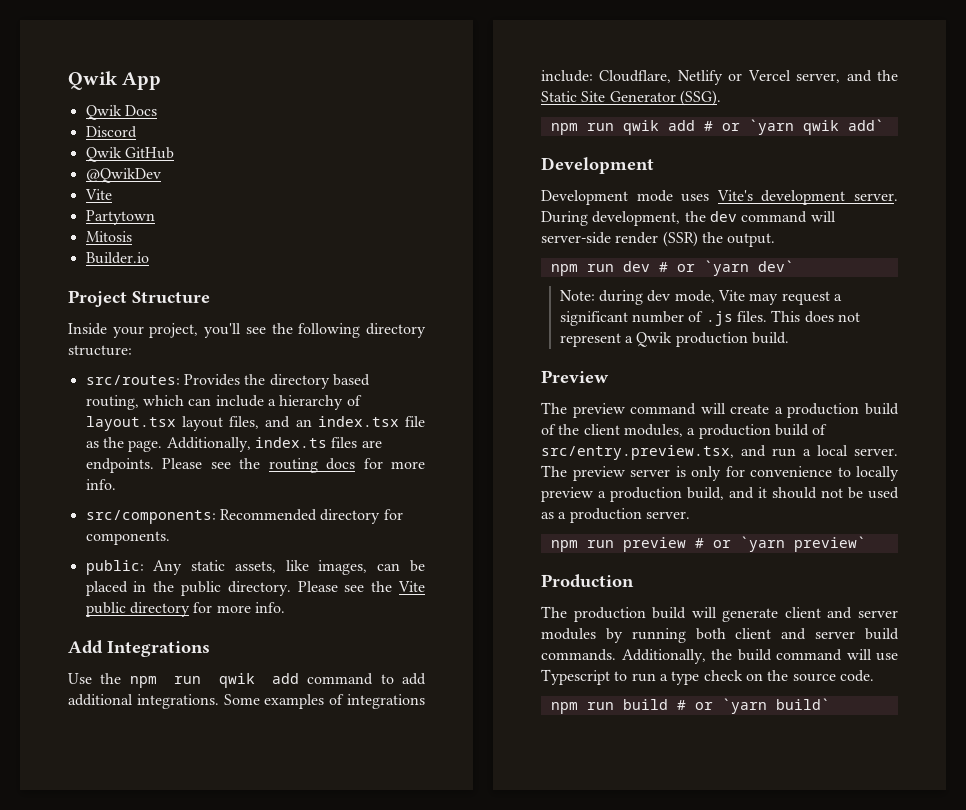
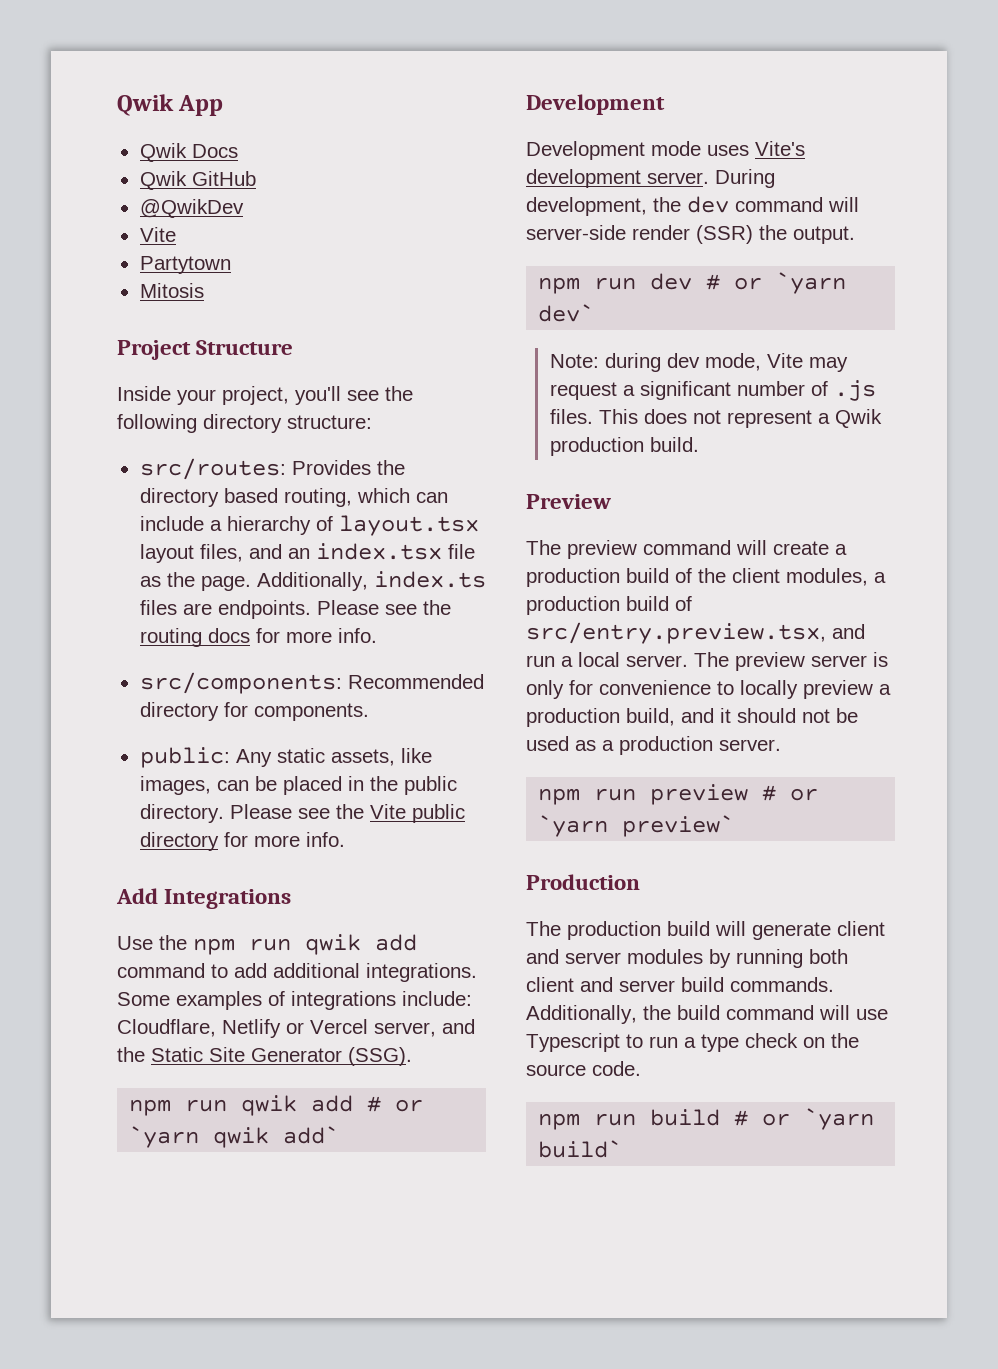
[85,126,137,138] // Discord -> (238, 151) none
[85,252,149,264] // Builder.io -> (204, 290) none

